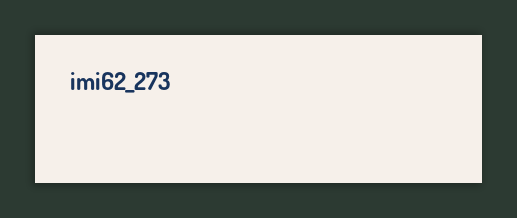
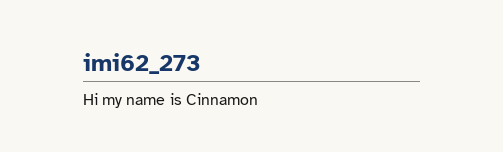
(171, 82) none -> [83,93,258,108] // Hi my name is Cinnamon

